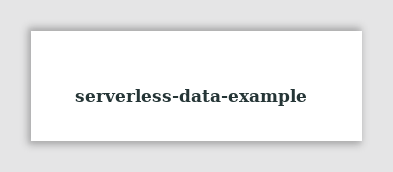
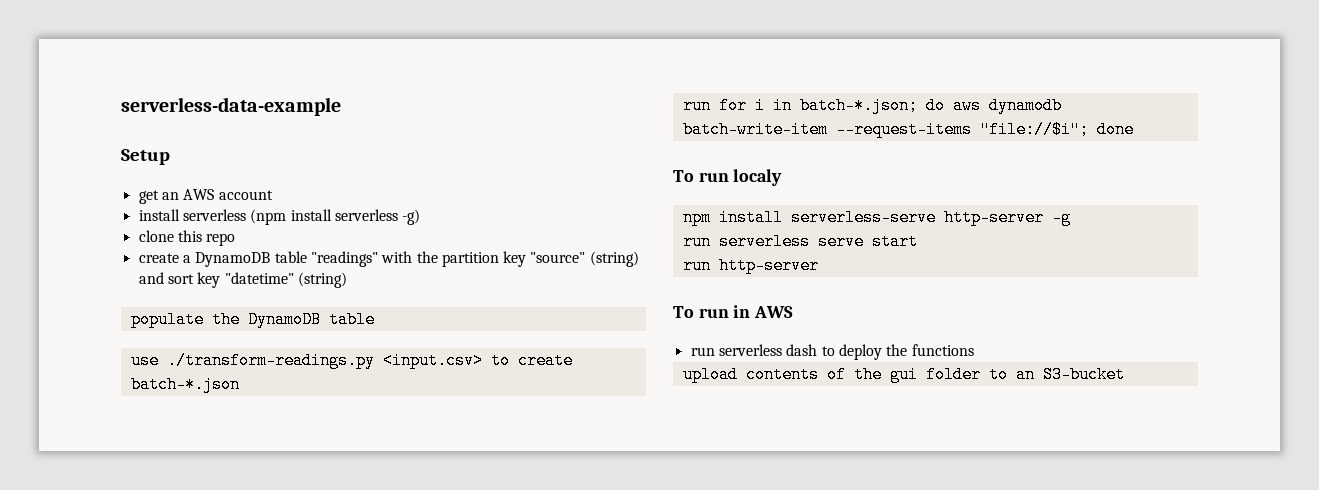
(307, 97) none -> [121,149,170,165] [138,189,273,204] [138,209,421,225] [138,230,236,246] [138,251,639,267] [138,272,347,288] [130,311,375,328] [130,352,573,369] [130,376,240,393] [682,97,1062,114] [682,121,1134,138] [673,169,783,186] [682,209,1071,226] [682,233,918,250] [682,257,819,274] [673,305,794,318] [690,344,974,360] [682,366,1125,383] // Setup // get an AWS account // install serverless (npm install serverless -g) // clone this repo // create a DynamoDB table "readings" with the partition key "source" (string) and sort key "datetime" (string) // populate the DynamoDB table // use ./transform-readings.py <input.csv> to create batch-*.json // run for i in batch-*.json; do aws dynamodb batch-write-item --request-items "file://$i"; done // To run localy // npm install serverless-serve http-server -g // run serverless serve start // run http-server // To run in AWS // run serverless dash to deploy the functions // upload contents of the gui folder to an S3-bucket

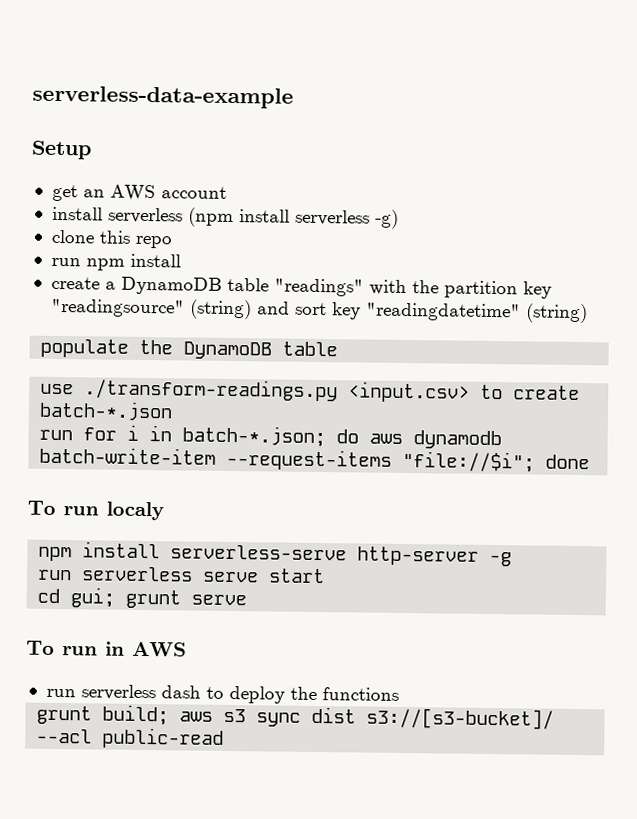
(236, 239) none -> [50,253,181,271] // run npm install
[530,252,586,263] "source" -> [50,298,185,318] "readingsource"
[224,272,294,284] "datetime" -> [365,302,521,322] "readingdatetime"
[682,257,819,274] run http-server -> [37,587,248,609] cd gui; grunt serve
[682,366,1125,383] upload contents of the gui folder to an S3-bucket -> [36,704,555,730] [36,727,225,749] grunt build; aws s3 sync dist s3://[s3-bucket]/ --acl public-read

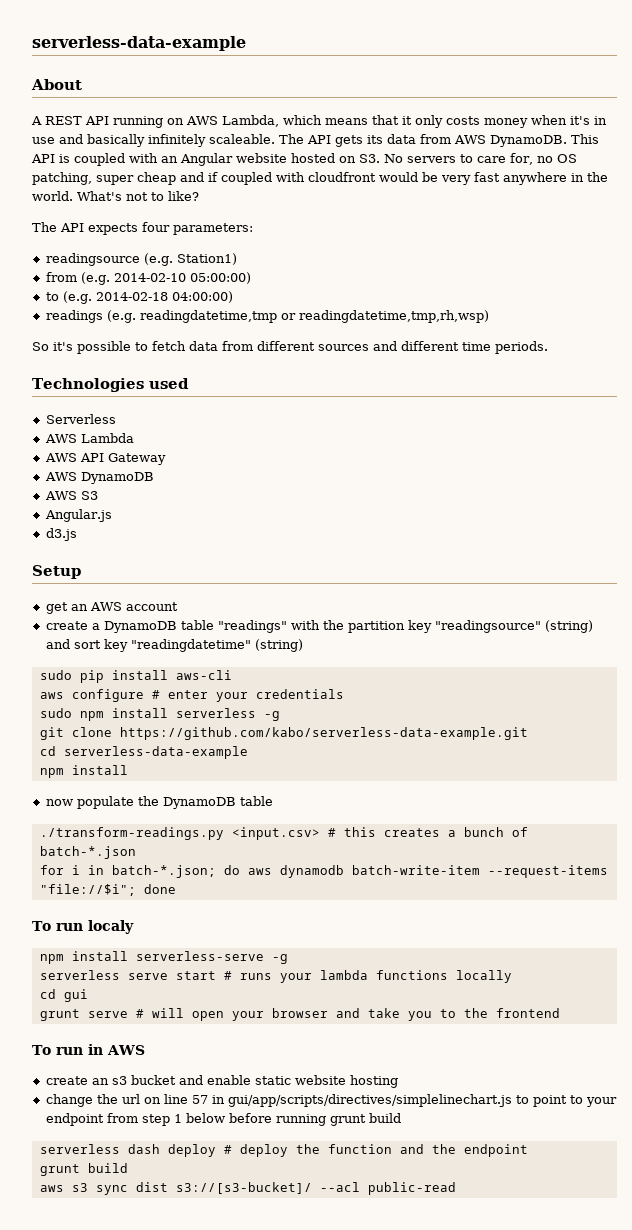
[32,85,294,109] serverless-data-example -> [32,36,246,51] [31,79,82,90] [31,115,607,128] [32,134,599,147] [31,153,577,166] [32,172,608,185] [32,191,199,201] [32,222,253,235] [45,253,237,266] [45,272,251,285] [45,291,233,304] [45,310,489,323] [32,341,548,354] [32,378,189,392] [45,414,116,424] [44,433,134,443] [44,453,166,465] [44,472,154,484] [44,491,98,500] [44,509,112,522] [45,528,77,541] serverless-data-example // About // A REST API running on AWS Lambda, which means that it only costs money when it's in use and basically infinitely scaleable. The API gets its data from AWS DynamoDB. This API is coupled with an Angular website hosted on S3. No servers to care for, no OS patching, super cheap and if coupled with cloudfront would be very fast anywhere in the world. What's not to like? // The API expects four parameters: // readingsource (e.g. Station1) // from (e.g. 2014-02-10 05:00:00) // to (e.g. 2014-02-18 04:00:00) // readings (e.g. readingdatetime,tmp or readingdatetime,tmp,rh,wsp) // So it's possible to fetch data from different sources and different time periods. // Technologies used // Serverless // AWS Lambda // AWS API Gateway // AWS DynamoDB // AWS S3 // Angular.js // d3.js
[51,206,399,229] [50,229,172,249] [50,253,181,271] // install serverless (npm install serverless -g) // clone this repo // run npm install -> (178, 606) none
(588, 313) none -> [39,670,232,683] [39,689,344,702] [39,708,280,721] [39,727,528,740] [39,746,248,759] [39,765,128,778] [45,799,73,806] sudo pip install aws-cli // aws configure # enter your credentials // sudo npm install serverless -g // git clone https://github.com/kabo/serverless-data-example.git // cd serverless-data-example // npm install // now
[40,383,75,395] use -> (273, 801) none
[480,384,581,401] to create -> [327,827,528,837] # this creates a bunch of
[39,429,74,441] run -> (136, 852) none
[357,546,513,567] [38,569,73,581] http-server -g // run -> [271,954,288,964] -g //
[37,587,116,608] // cd gui; -> [223,970,512,983] [39,989,88,1002] # runs your lambda functions locally // cd gui //
[26,640,187,657] [45,684,399,704] [36,704,170,726] // To run in AWS // run serverless dash to deploy the functions // grunt build; -> [135,1008,560,1021] [32,1044,145,1055] [45,1075,398,1088] [45,1094,617,1107] [45,1113,401,1126] [39,1144,528,1157] [39,1163,128,1176] # will open your browser and take you to the frontend // To run in AWS // create an s3 bucket and enable static website hosting // change the url on line 57 in gui/app/scripts/directives/simplelinechart.js to point to your endpoint from step 1 below before running grunt build // serverless dash deploy # deploy the function and the endpoint // grunt build //

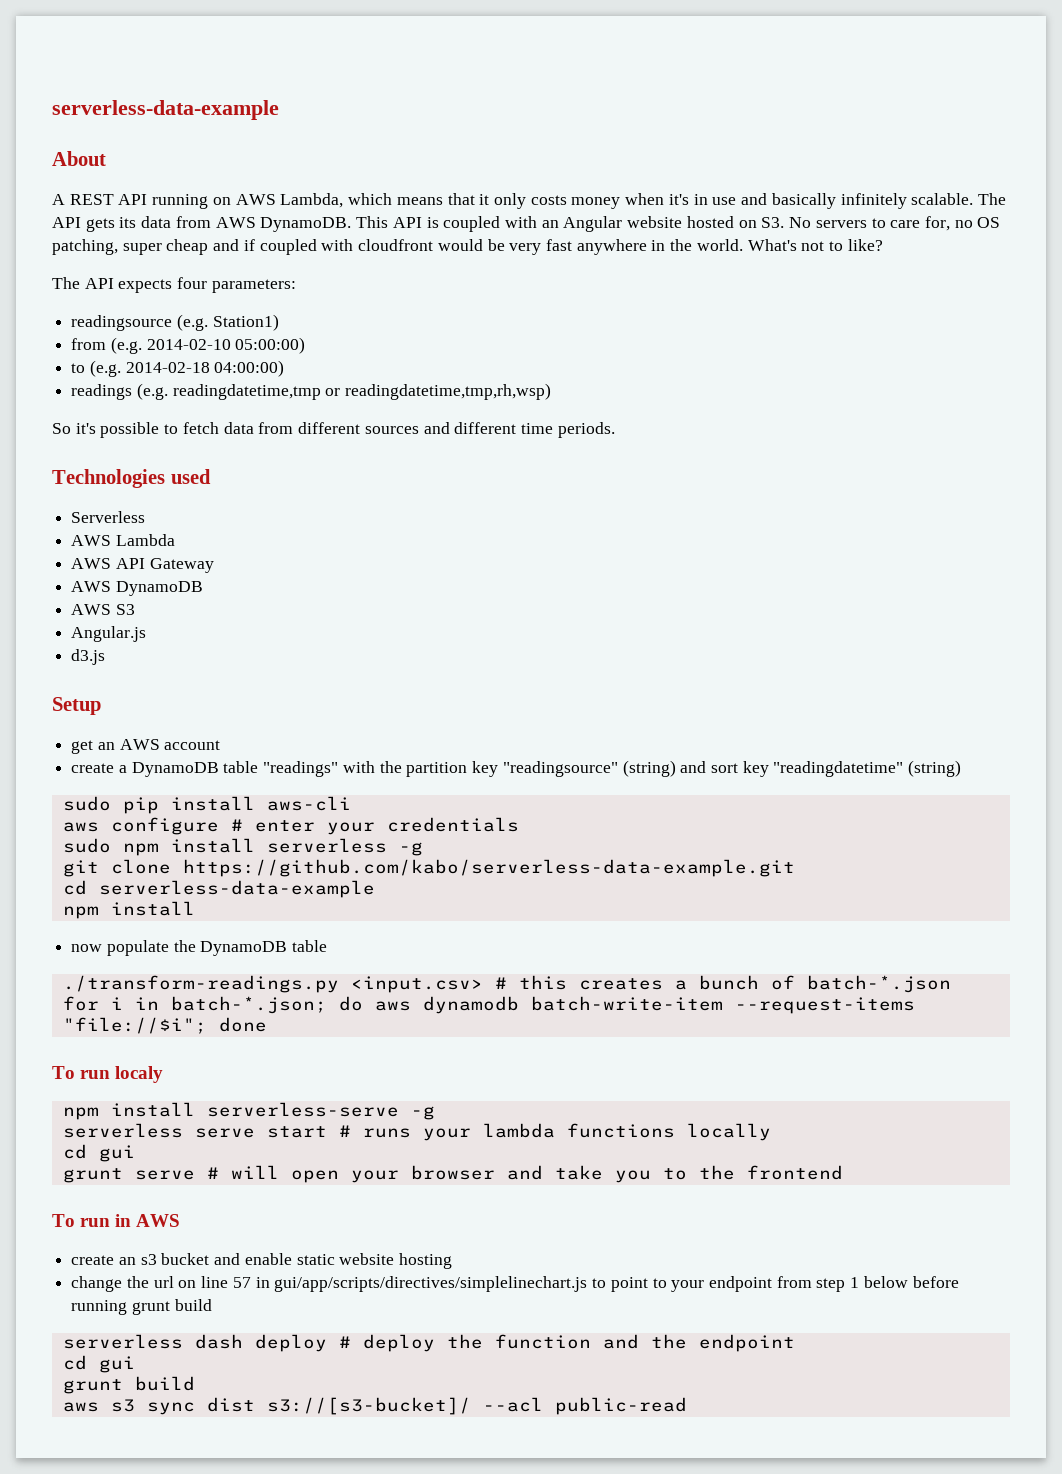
[209,134,275,144] scaleable. -> [911,193,974,205] scalable.
(528, 1150) none -> [62,1355,135,1373] // cd gui

